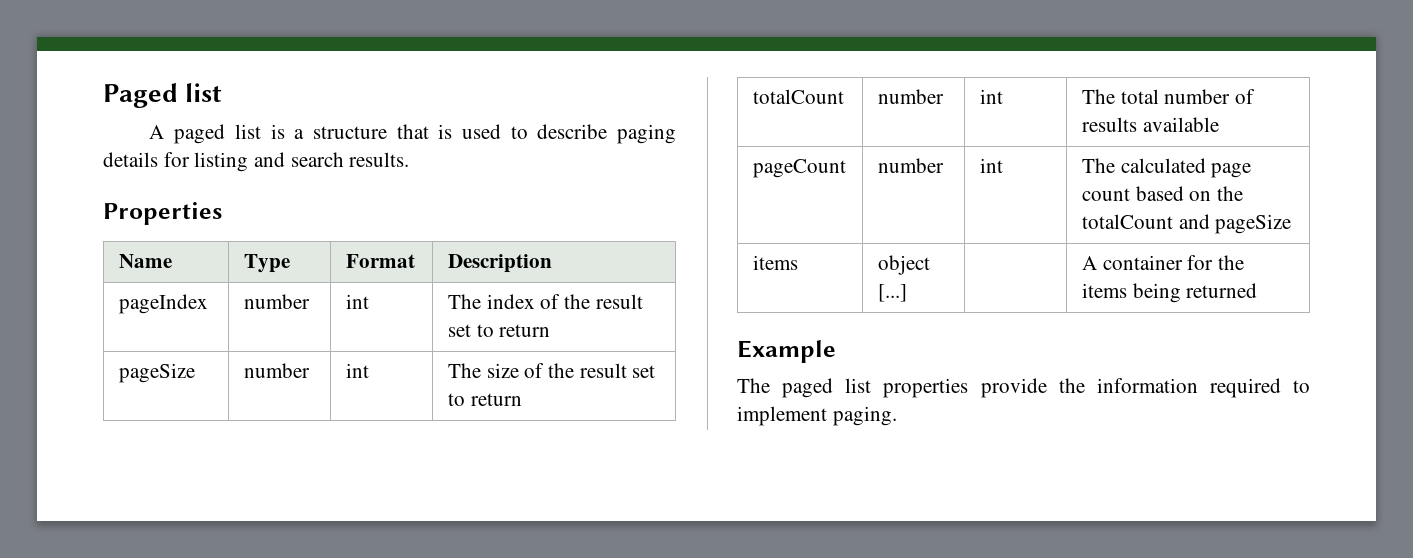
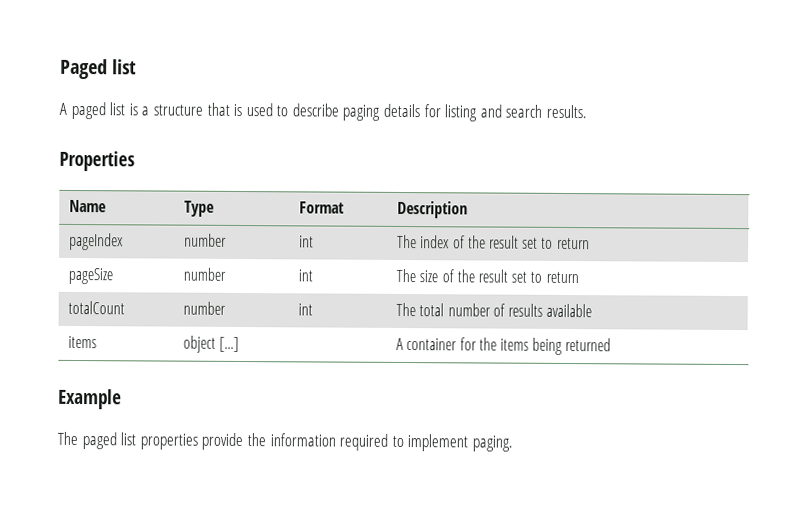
[752,159,846,178] [877,158,944,173] [979,158,1003,173] [1081,158,1252,178] [1081,186,1243,201] [1081,214,1292,234] // pageCount | number | int | The calculated page count based on the totalCount and pageSize -> (593, 310) none

